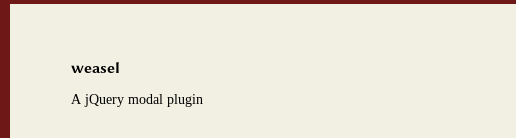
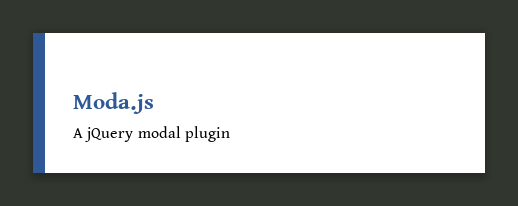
[71,62,120,73] weasel -> [73,92,154,114] Moda.js

